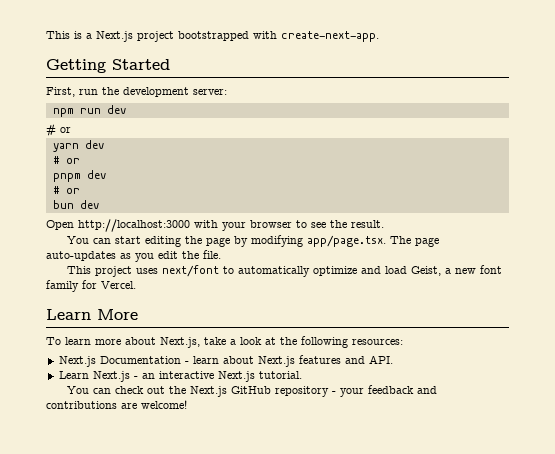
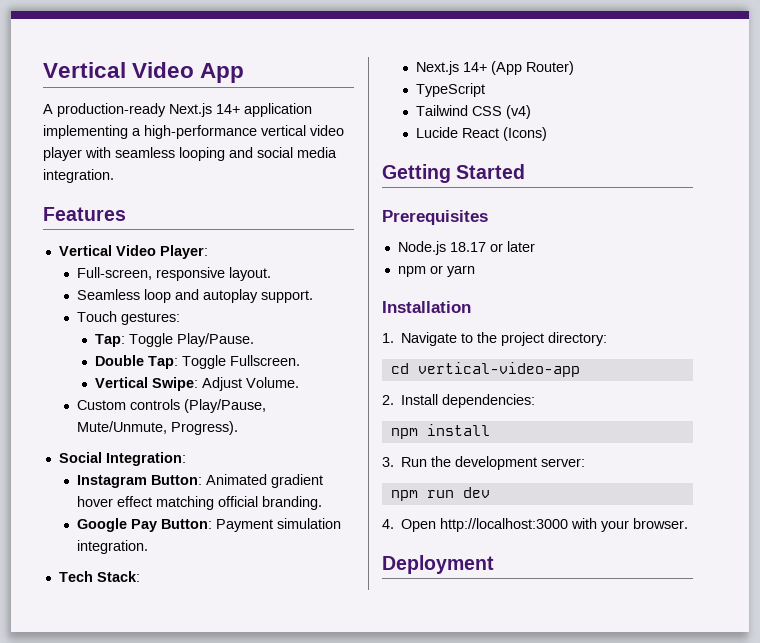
[46,31,379,42] [46,59,170,73] [46,87,98,97] This is a Next.js project bootstrapped with create-next-app. // Getting Started // First, run -> [43,62,245,83] [43,103,312,117] [43,125,344,139] [43,147,337,161] [43,169,114,183] [43,207,126,221] [58,245,208,259] [77,267,272,281] [77,289,314,303] [77,311,181,325] [95,333,255,347] [95,355,301,369] [95,377,300,391] [77,399,267,413] [77,421,239,435] [58,452,186,466] [77,474,324,488] [77,496,323,510] [77,518,342,532] [77,540,149,554] [58,571,140,582] [416,61,575,75] [416,83,486,97] [416,105,532,119] [416,127,548,141] [382,164,526,183] [382,210,488,225] [397,241,535,255] [397,265,475,277] [382,301,471,313] [382,332,608,346] [390,362,580,377] [382,394,536,408] [390,424,490,439] [382,457,428,467] Vertical Video App // A production-ready Next.js 14+ application implementing a high-performance vertical video player with seamless looping and social media integration. // Features // Vertical Video Player: // Full-screen, responsive layout. // Seamless loop and autoplay support. // Touch gestures: // Tap: Toggle Play/Pause. // Double Tap: Toggle Fullscreen. // Vertical Swipe: Adjust Volume. // Custom controls (Play/Pause, Mute/Unmute, Progress). // Social Integration: // Instagram Button: Animated gradient hover effect matching official branding. // Google Pay Button: Payment simulation integration. // Tech Stack: // Next.js 14+ (App Router) // TypeScript // Tailwind CSS (v4) // Lucide React (Icons) // Getting Started // Prerequisites // Node.js 18.17 or later // npm or yarn // Installation // 1. Navigate to the project directory: // cd vertical-video-app // 2. Install dependencies: // npm install // 3. Run
[46,123,71,137] [52,140,104,152] [52,156,80,164] [52,170,106,182] [52,186,80,194] [52,200,99,209] [46,219,384,232] [67,235,440,247] [46,250,221,262] [67,265,503,277] [46,280,136,292] [46,309,138,320] [46,336,403,348] [58,355,393,367] [58,371,302,382] [67,385,438,397] [46,400,187,409] # or // yarn dev // # or // pnpm dev // # or // bun dev // Open http://localhost:3000 with your browser to see the result. // You can start editing the page by modifying app/page.tsx. The page auto-updates as you edit the file. // This project uses next/font to automatically optimize and load Geist, a new font family for Vercel. // Learn More // To learn more about Next.js, take a look at the following resources: // Next.js Documentation - learn about Next.js features and API. // Learn Next.js - an interactive Next.js tutorial. // You can check out the Next.js GitHub repository - your feedback and contributions are welcome! -> [382,518,689,532] [382,555,494,574] 4. Open http://localhost:3000 with your browser. // Deployment

